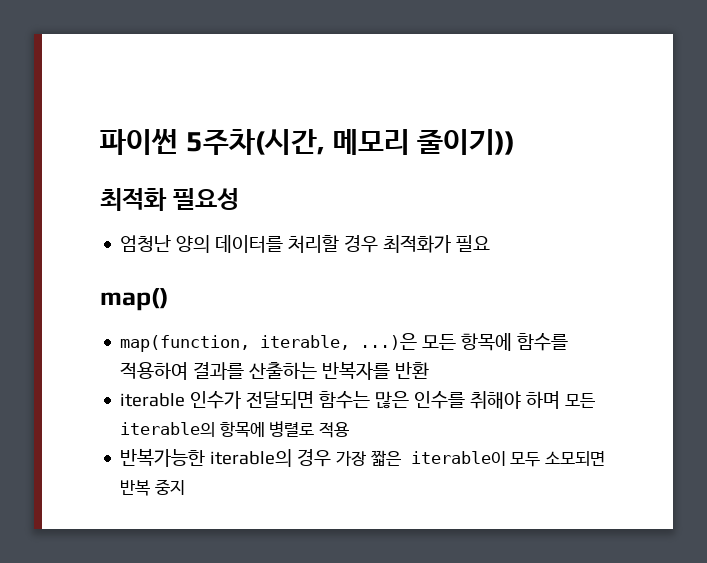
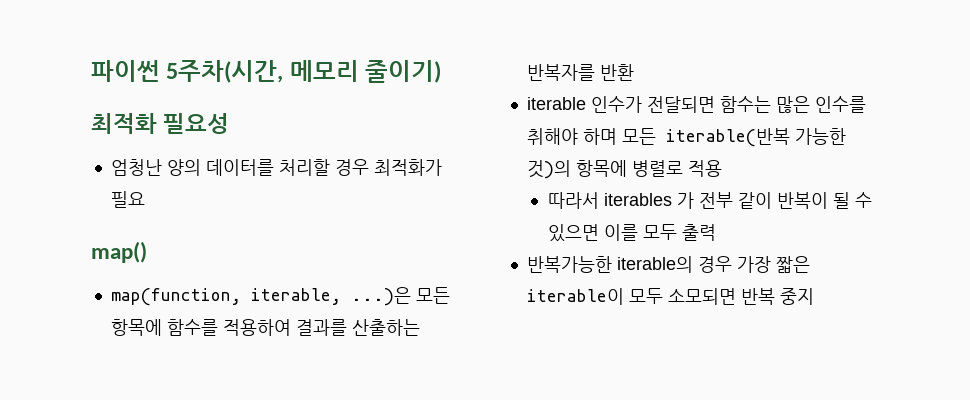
[417,129,516,155] 줄이기)) -> [365,60,442,83] 줄이기)
[120,422,216,437] iterable의 -> [665,128,846,147] [526,160,571,179] iterable(반복 가능한 것)의
(349, 430) none -> [547,192,872,209] [547,224,716,242] // 따라서 iterables 가 전부 같이 반복이 될 수 있으면 이를 모두 출력

